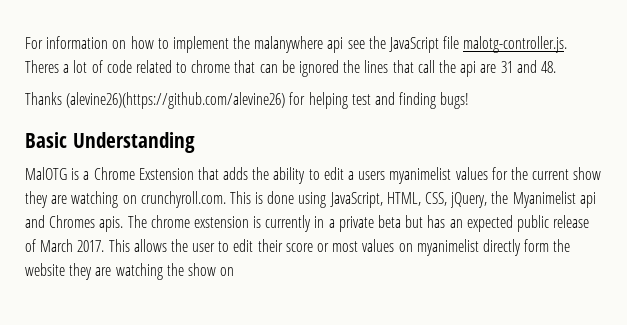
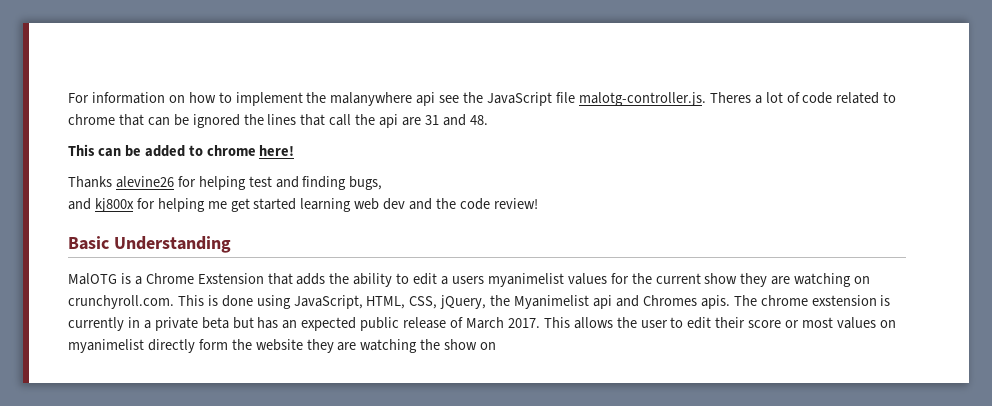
(556, 67) none -> [68,144,295,157] // This can be added to chrome here!
[66,92,286,109] (alevine26)(https://github.com/alevine26) -> [115,176,174,188] alevine26
[440,92,470,109] bugs! -> [349,176,383,190] [68,198,538,212] bugs, // and kj800x for helping me get started learning web dev and the code review!

